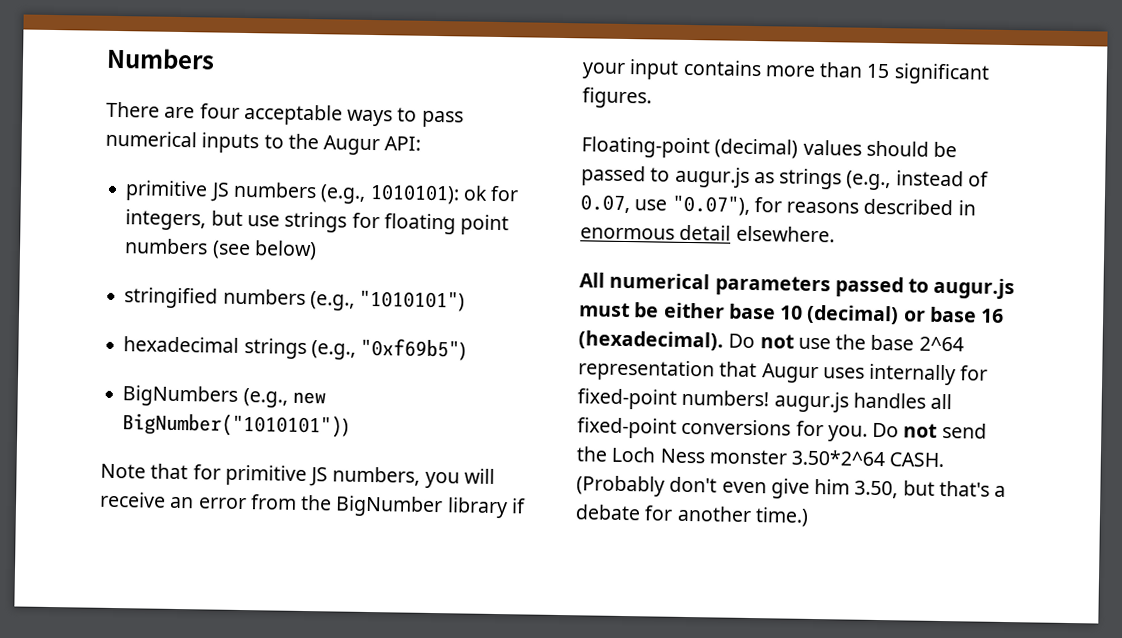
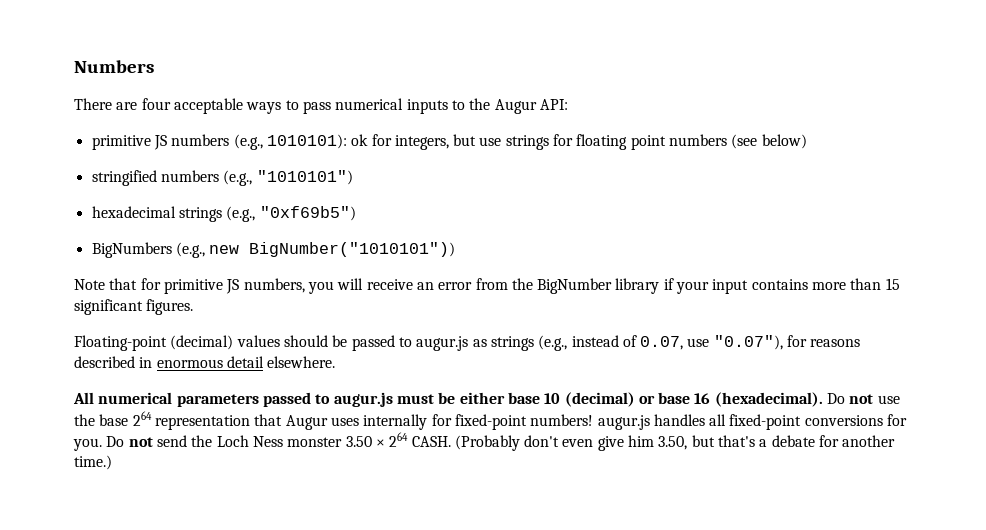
[918,336,964,352] 2^64 -> [132,411,152,426] 264
[791,449,886,467] 3.50*2^64 -> [345,432,409,447] 3.50 × 264

